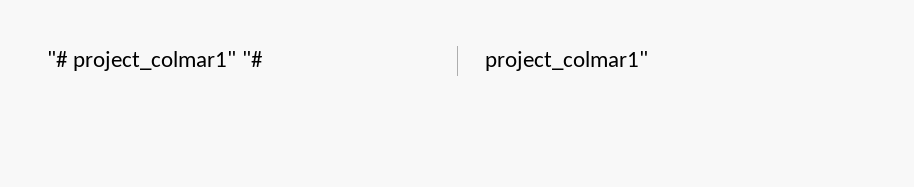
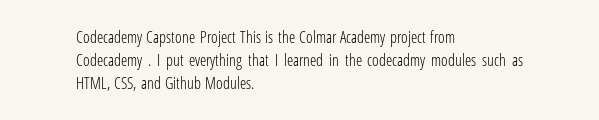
[47,51,648,71] "# project_colmar1" "# project_colmar1" -> [76,30,455,47] [76,53,523,70] [76,76,255,91] Codecademy Capstone Project This is the Colmar Academy project from Codecademy . I put everything that I learned in the codecadmy modules such as HTML, CSS, and Github Modules.

